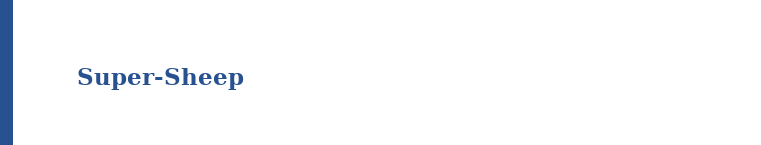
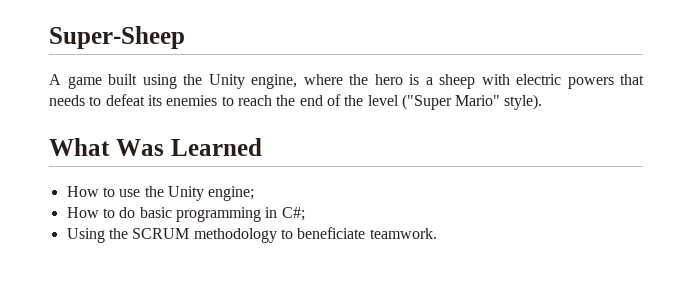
(244, 79) none -> [49,74,644,89] [49,94,543,110] [49,138,262,156] [66,186,255,201] [66,207,305,222] [66,227,437,243] // A game built using the Unity engine, where the hero is a sheep with electric powers that needs to defeat its enemies to reach the end of the level ("Super Mario" style). // What Was Learned // How to use the Unity engine; // How to do basic programming in C#; // Using the SCRUM methodology to beneficiate teamwork.

